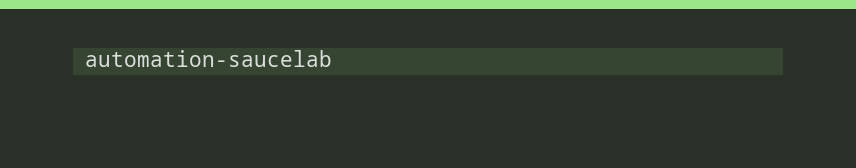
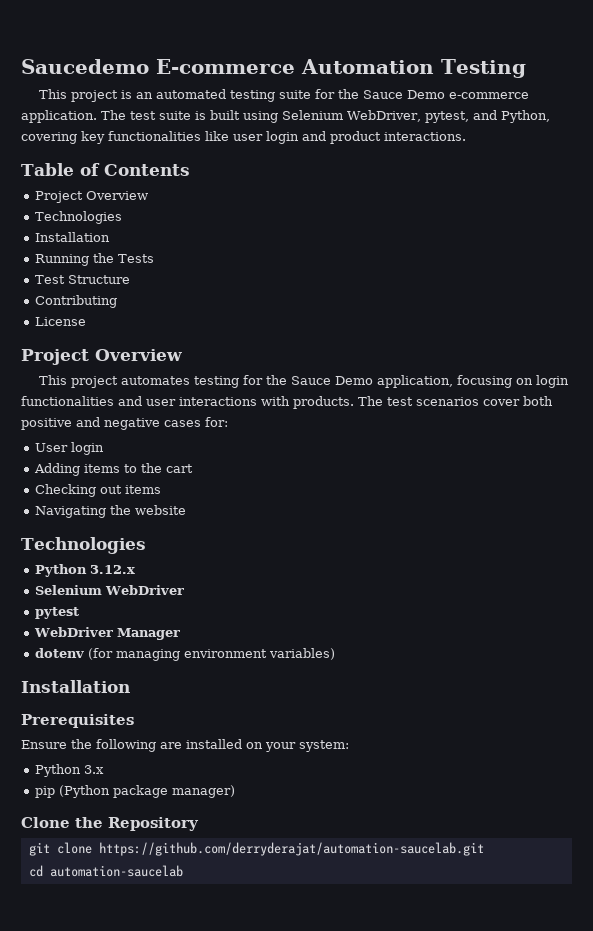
(85, 58) none -> [21,59,526,78] [39,89,530,102] [21,110,550,123] [21,131,466,144] [21,163,190,176] [34,191,148,203] [34,211,122,224] [34,232,110,242] [34,253,154,266] [34,275,130,284] [34,295,117,308] [34,317,86,326] [21,349,182,365] [39,375,570,388] [21,396,553,409] [21,417,228,430] [34,442,104,455] [33,463,193,476] [34,484,161,497] [34,505,186,518] [21,537,146,554] [34,564,135,577] [34,585,184,595] [34,607,79,619] [33,627,180,640] [34,648,335,661] [21,680,130,693] [21,714,134,728] [21,739,349,752] [34,764,104,777] [34,785,235,798] [21,817,199,831] [28,842,484,856] [28,865,43,877] Saucedemo E-commerce Automation Testing // This project is an automated testing suite for the Sauce Demo e-commerce application. The test suite is built using Selenium WebDriver, pytest, and Python, covering key functionalities like user login and product interactions. // Table of Contents // Project Overview // Technologies // Installation // Running the Tests // Test Structure // Contributing // License // Project Overview // This project automates testing for the Sauce Demo application, focusing on login functionalities and user interactions with products. The test scenarios cover both positive and negative cases for: // User login // Adding items to the cart // Checking out items // Navigating the website // Technologies // Python 3.12.x // Selenium WebDriver // pytest // WebDriver Manager // dotenv (for managing environment variables) // Installation // Prerequisites // Ensure the following are installed on your system: // Python 3.x // pip (Python package manager) // Clone the Repository // git clone https://github.com/derryderajat/automation-saucelab.git // cd

